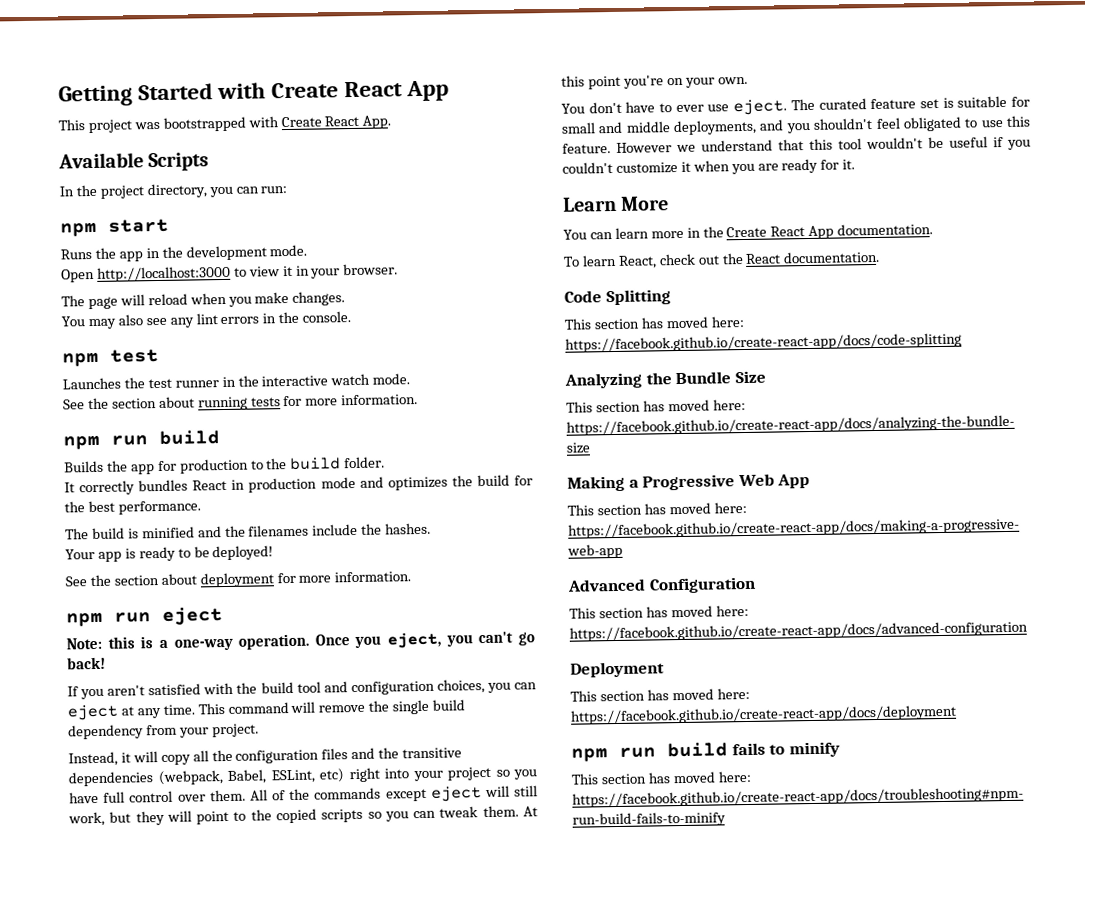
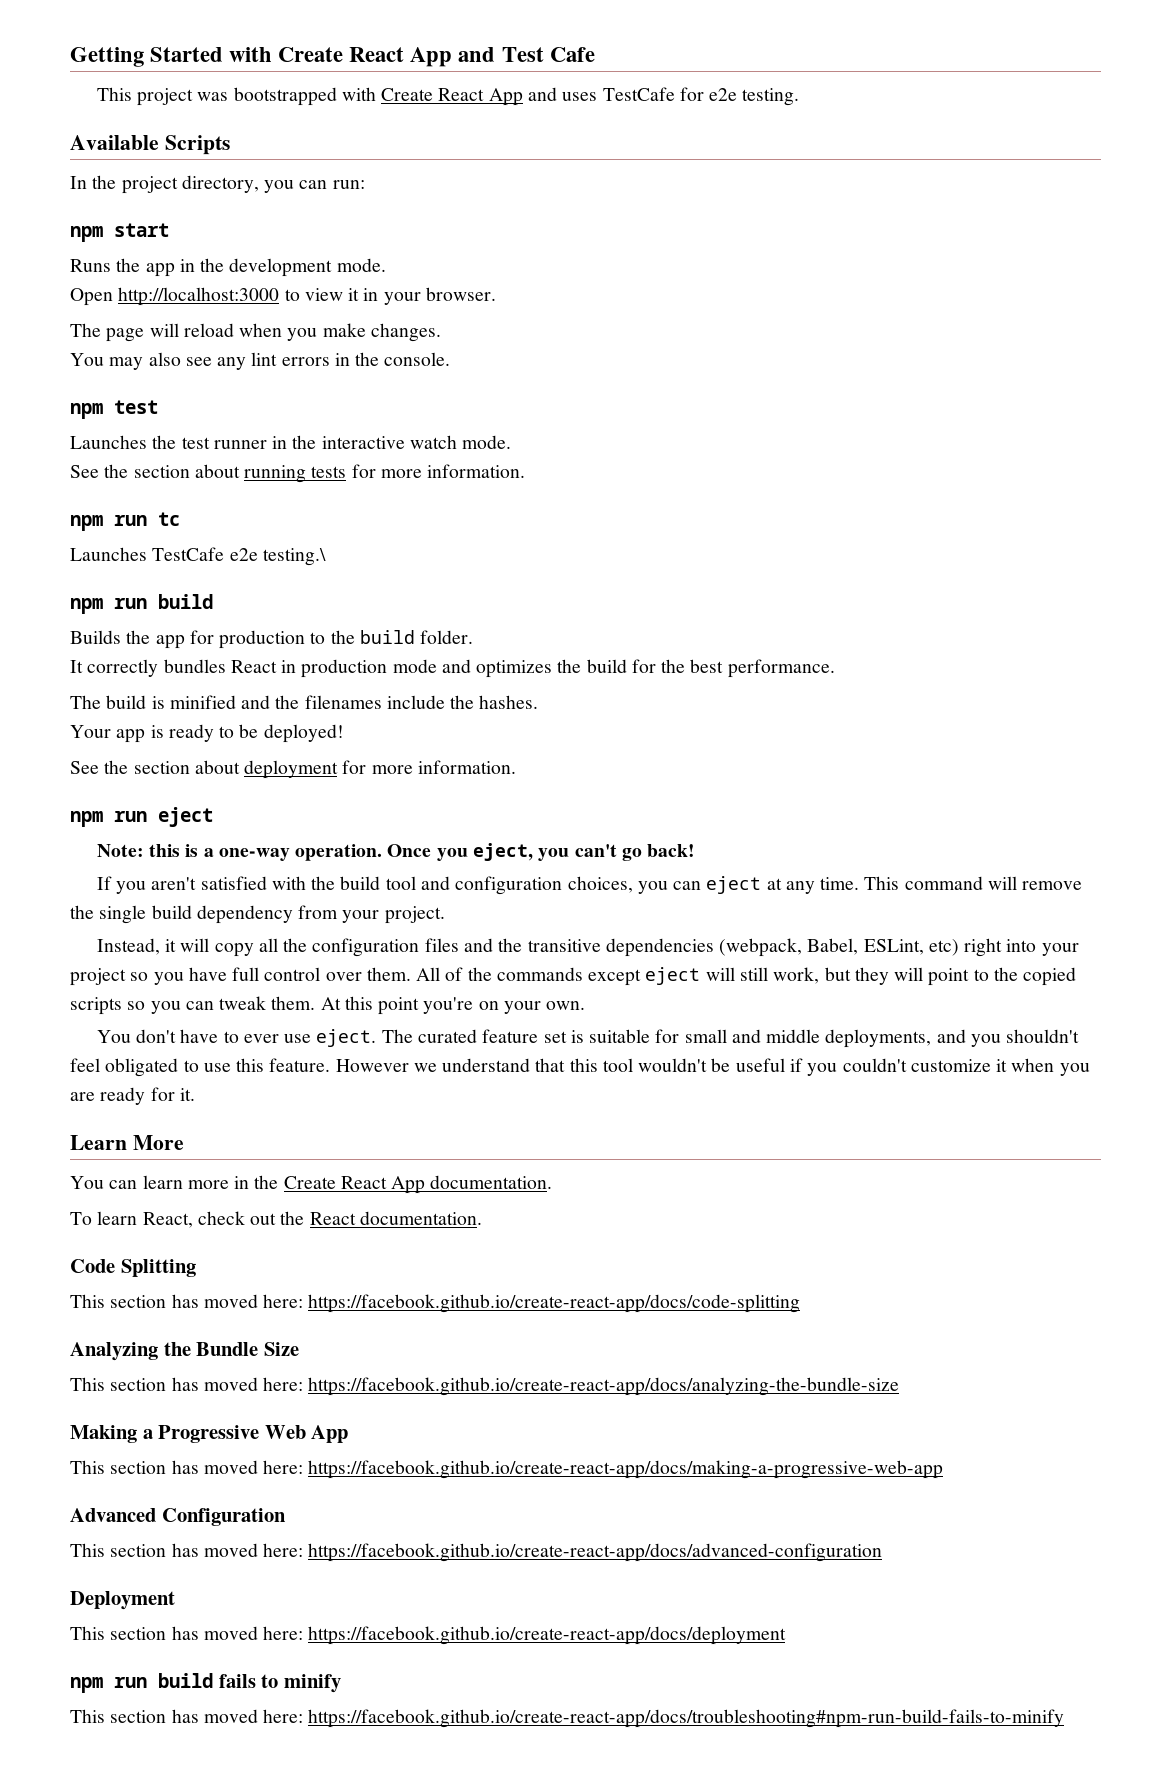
(450, 91) none -> [458,47,595,62] and Test Cafe
[362,115,392,129] App. -> [488,87,800,106] App and uses TestCafe for e2e testing.
(419, 400) none -> [70,512,180,531] [70,547,326,566] // npm run tc // Launches TestCafe e2e testing.\

